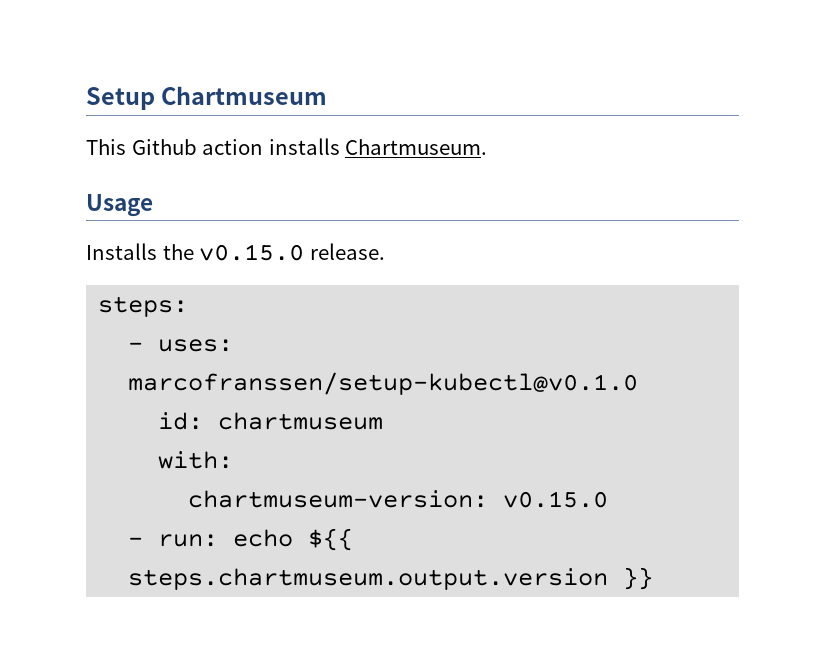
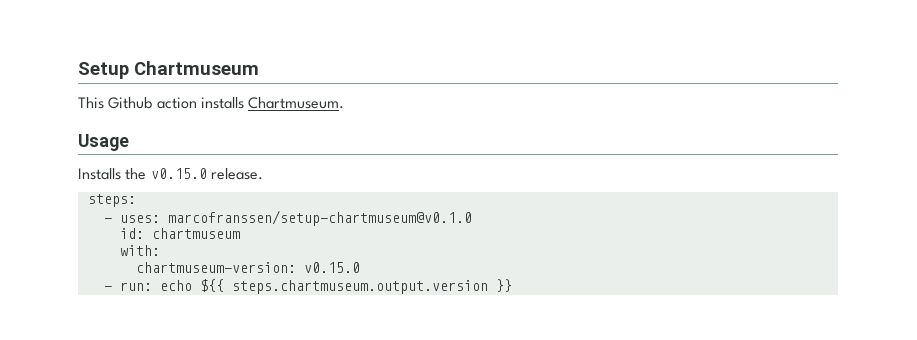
[128,372,639,395] marcofranssen/setup-kubectl@v0.1.0 -> [167,210,472,226] marcofranssen/setup-chartmuseum@v0.1.0

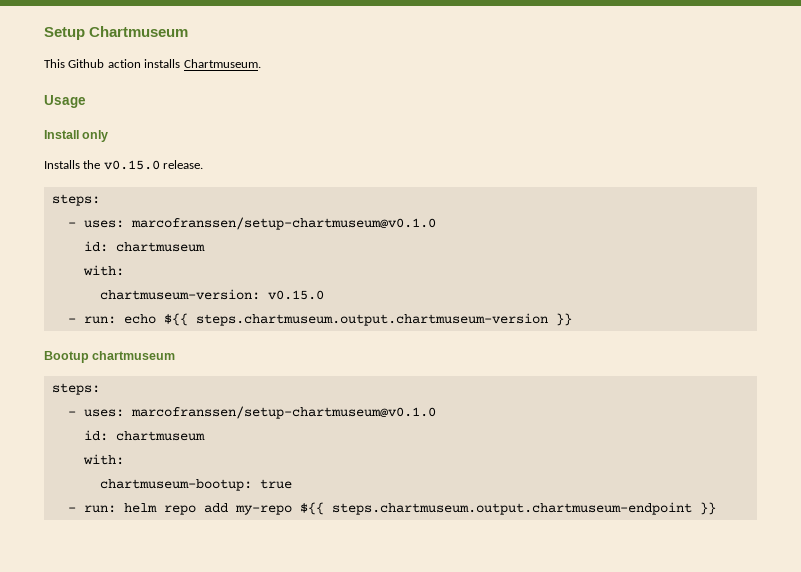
(129, 142) none -> [44,130,109,142] // Install only
[231,279,512,294] steps.chartmuseum.output.version }} -> [195,313,572,326] [44,351,176,363] [51,383,100,395] [67,406,436,419] [83,430,205,441] [82,454,124,465] [99,479,292,491] [67,502,716,515] steps.chartmuseum.output.chartmuseum-version }} // Bootup chartmuseum // steps: // - uses: marcofranssen/setup-chartmuseum@v0.1.0 // id: chartmuseum // with: // chartmuseum-bootup: true // - run: helm repo add my-repo ${{ steps.chartmuseum.output.chartmuseum-endpoint }}

